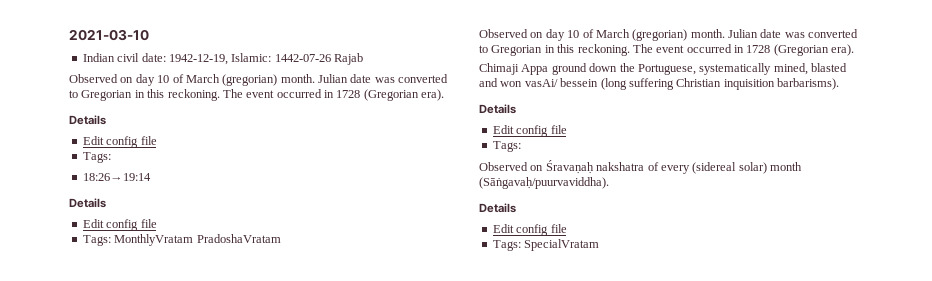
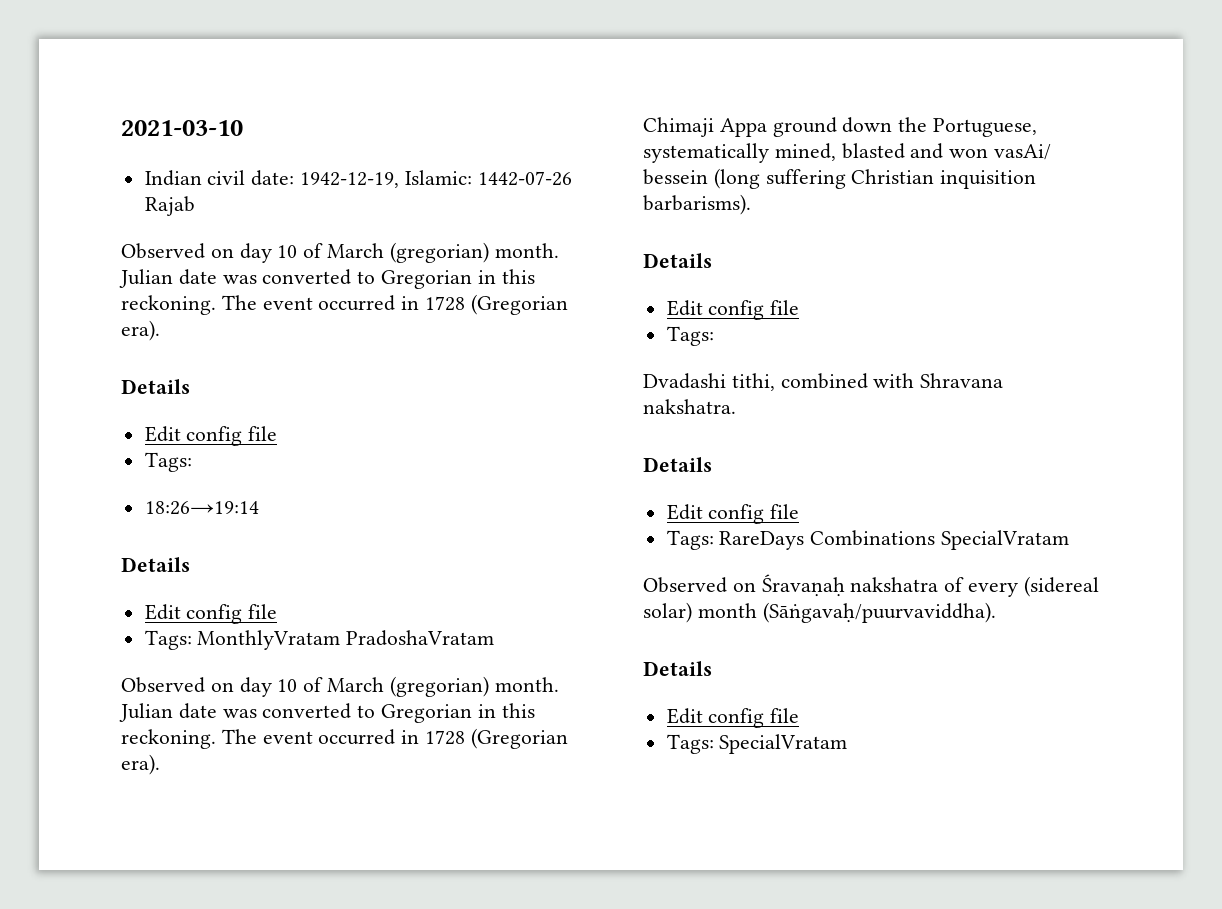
(521, 146) none -> [643,373,1004,391] [643,399,736,414] [643,457,712,472] [666,504,800,524] [666,530,1070,550] // Dvadashi tithi, combined with Shravana nakshatra. // Details // Edit config file // Tags: RareDays Combinations SpecialVratam

